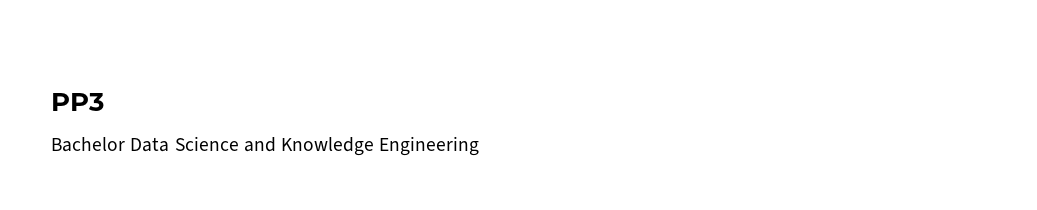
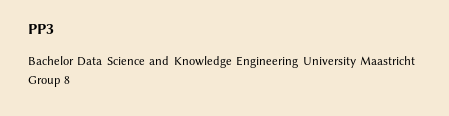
(480, 146) none -> [302,56,415,68] [28,76,71,87] University Maastricht Group 8

